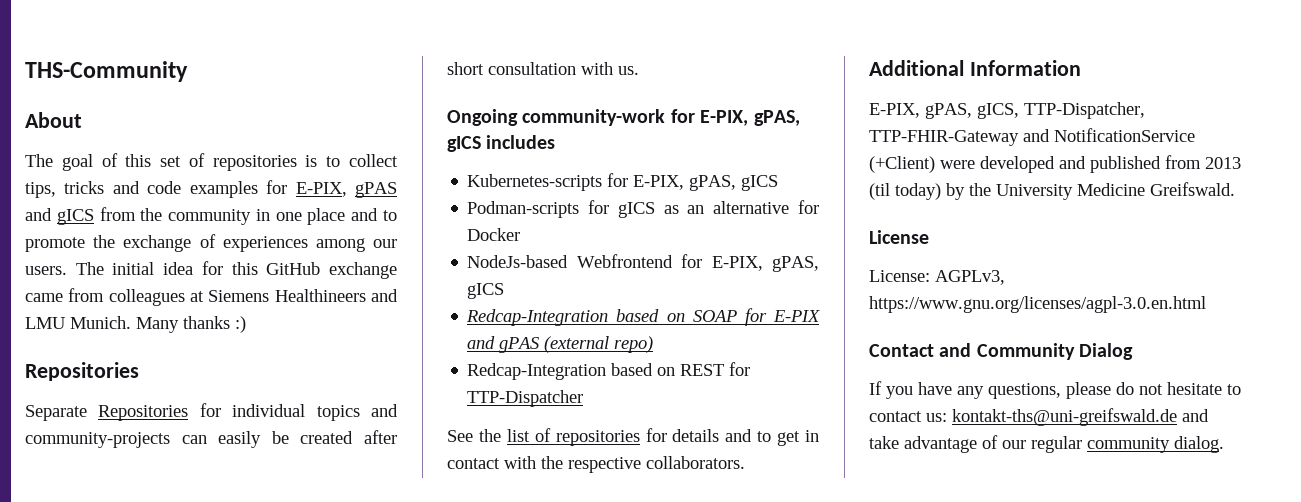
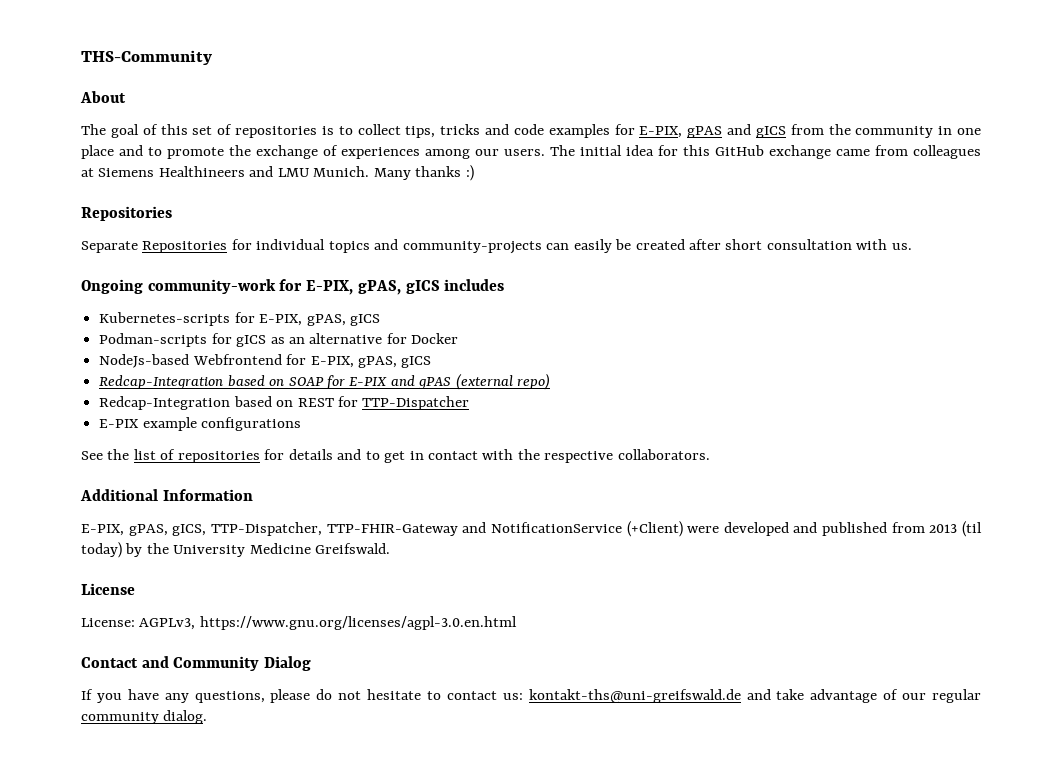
(584, 398) none -> [99,417,302,431] // E-PIX example configurations

